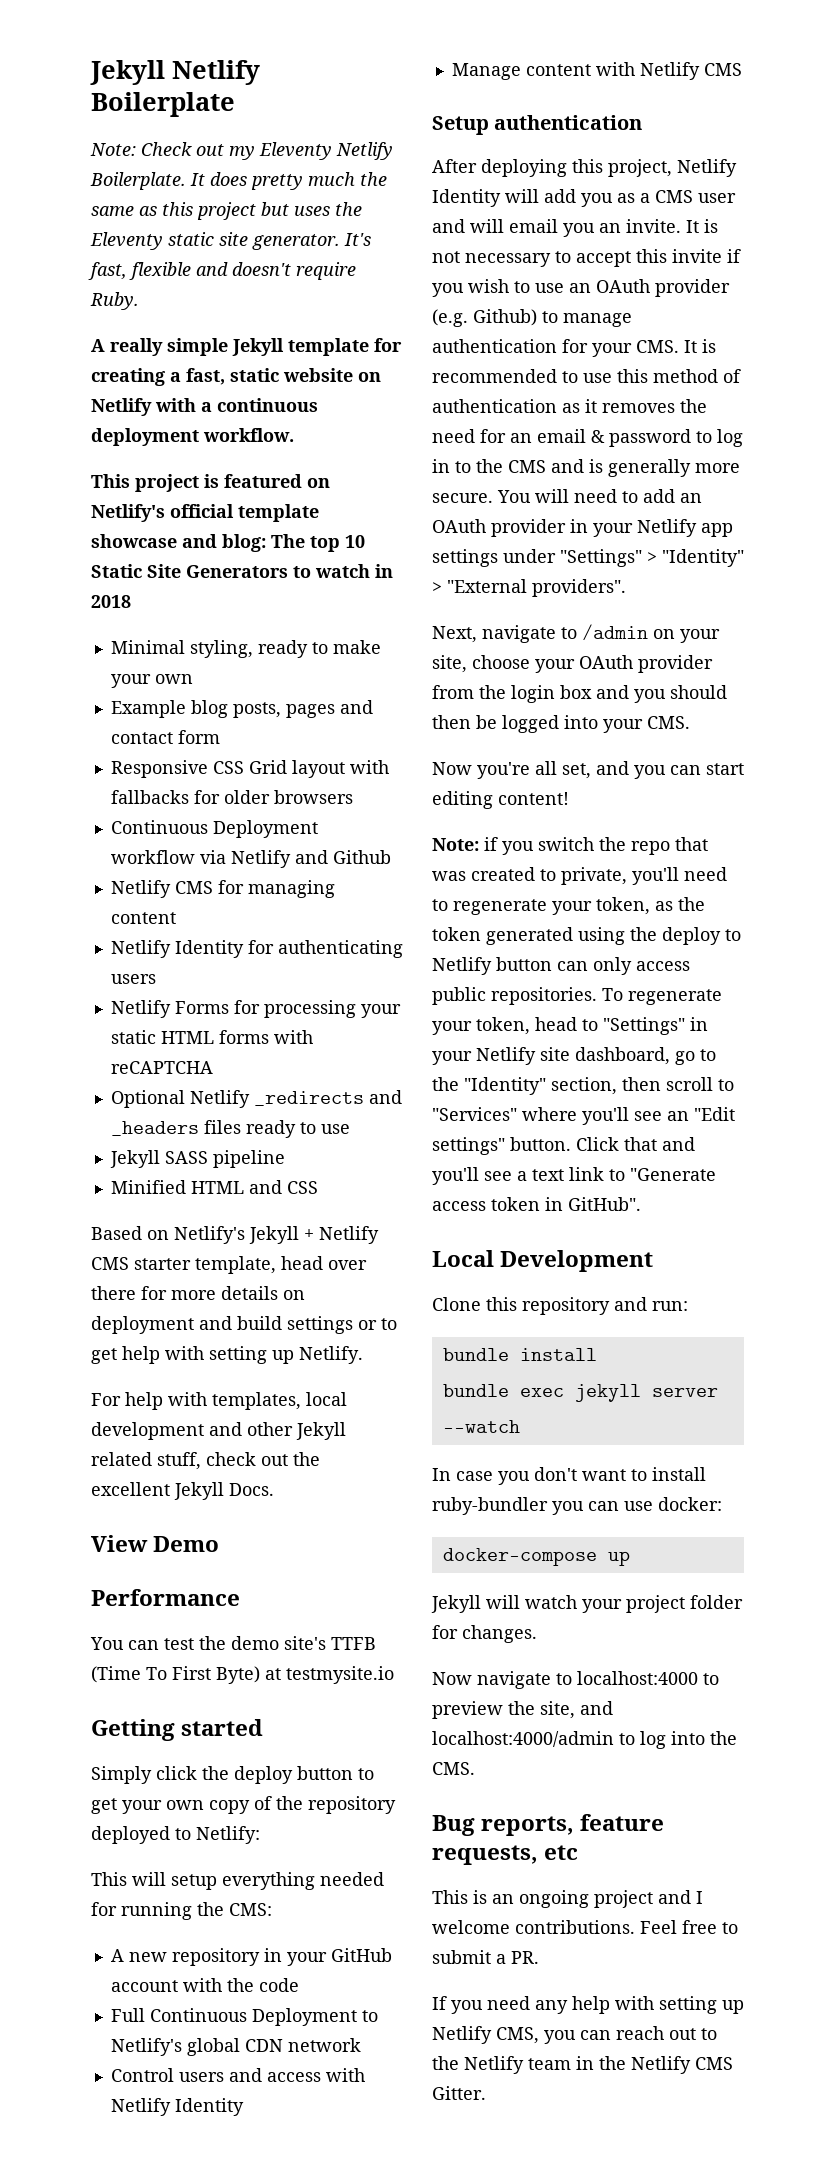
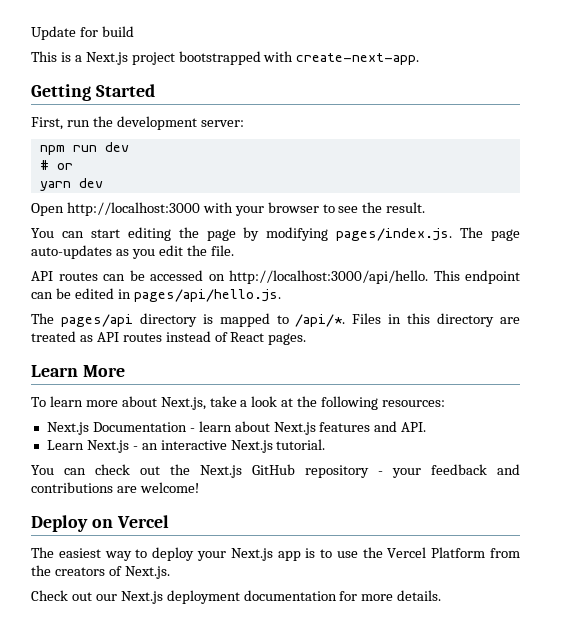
[90,60,260,85] [91,92,235,117] [90,142,393,160] [90,172,387,190] [91,202,362,220] [90,232,371,250] [88,262,356,280] [90,292,139,310] [91,338,402,356] [91,368,381,386] [91,398,318,416] [91,428,294,446] [91,474,330,492] [91,504,319,522] [91,534,365,552] [91,564,393,578] [91,595,131,608] [110,640,381,658] [110,674,193,688] [110,700,373,718] [110,730,220,744] [110,760,389,778] [110,790,353,804] [110,820,318,838] [110,850,391,868] [110,880,335,898] [110,912,176,924] [110,940,403,958] [110,974,156,984] [110,1000,401,1018] [110,1030,313,1044] [110,1061,213,1074] [110,1090,402,1108] [110,1120,350,1138] [109,1150,285,1168] [110,1180,318,1194] [91,1226,379,1244] [91,1256,367,1274] [91,1286,305,1300] [91,1316,397,1334] [91,1346,363,1364] [91,1392,347,1410] [91,1422,346,1440] [91,1452,320,1470] [91,1482,274,1500] [91,1535,220,1552] [91,1589,240,1606] [90,1636,376,1650] [91,1666,394,1684] [91,1719,264,1741] [91,1766,374,1784] [91,1796,396,1814] [91,1826,260,1844] [91,1872,384,1890] [91,1902,272,1920] [110,1948,392,1966] [110,1978,299,1992] [110,2008,378,2026] [110,2038,361,2056] [110,2068,365,2082] [110,2098,244,2116] [451,62,742,80] [432,115,643,135] [432,159,737,177] [432,189,736,207] [432,219,718,237] [432,249,741,267] [432,279,730,297] [432,309,632,327] [432,339,716,357] [432,369,741,383] [432,399,707,413] [432,429,743,447] [432,459,740,477] [432,489,702,503] [432,519,733,537] [432,549,744,567] [432,579,626,597] [432,624,720,643] [432,655,713,673] [432,685,727,703] [432,715,690,733] [432,761,744,779] [432,791,569,809] [432,837,708,855] [432,867,727,885] [432,897,705,915] [432,927,741,945] [432,957,690,975] [432,987,722,1005] [432,1017,708,1035] [432,1047,716,1065] [432,1077,734,1095] [432,1107,735,1125] [432,1137,695,1155] [432,1167,716,1185] [432,1197,641,1211] [432,1250,654,1272] [432,1297,688,1315] [442,1348,597,1361] [442,1384,718,1402] [442,1420,520,1433] [432,1467,706,1485] [432,1497,722,1515] [442,1548,630,1566] [431,1595,743,1613] [432,1625,537,1643] [432,1671,719,1689] [432,1701,613,1719] [432,1731,737,1749] [432,1762,475,1775] [432,1814,665,1836] [432,1845,579,1865] [432,1890,703,1908] [432,1920,738,1934] [432,1950,539,1964] [432,1996,744,2014] [432,2026,717,2044] [432,2056,733,2074] [432,2086,486,2100] Jekyll Netlify Boilerplate // Note: Check out my Eleventy Netlify Boilerplate. It does pretty much the same as this project but uses the Eleventy static site generator. It's fast, flexible and doesn't require Ruby. // A really simple Jekyll template for creating a fast, static website on Netlify with a continuous deployment workflow. // This project is featured on Netlify's official template showcase and blog: The top 10 Static Site Generators to watch in 2018 // Minimal styling, ready to make your own // Example blog posts, pages and contact form // Responsive CSS Grid layout with fallbacks for older browsers // Continuous Deployment workflow via Netlify and Github // Netlify CMS for managing content // Netlify Identity for authenticating users // Netlify Forms for processing your static HTML forms with reCAPTCHA // Optional Netlify _redirects and _headers files ready to use // Jekyll SASS pipeline // Minified HTML and CSS // Based on Netlify's Jekyll + Netlify CMS starter template, head over there for more details on deployment and build settings or to get help with setting up Netlify. // For help with templates, local development and other Jekyll related stuff, check out the excellent Jekyll Docs. // View Demo // Performance // You can test the demo site's TTFB (Time To First Byte) at testmysite.io // Getting started // Simply click the deploy button to get your own copy of the repository deployed to Netlify: // This will setup everything needed for running the CMS: // A new repository in your GitHub account with the code // Full Continuous Deployment to Netlify's global CDN network // Control users and access with Netlify Identity // Manage content with Netlify CMS // Setup authentication // After deploying this project, Netlify Identity will add you as a CMS user and will email you an invite. It is not necessary to accept this invite if you wish to use an OAuth provider (e.g. Github) to manage authentication for your CMS. It is recommended to use this method of authentication as it removes the need for an email & password to log in to the CMS and is generally more secure. You will need to add an OAuth provider in your Netlify app settings under "Settings" > "Identity" > "External providers". // Next, navigate to /admin on your site, choose your OAuth provider from the login box and you should then be logged into your CMS. // Now you're all set, and you can start editing content! // Note: if you switch the repo that was created to private, you'll need to regenerate your token, as the token generated using the deploy to Netlify button can only access public repositories. To regenerate your token, head to "Settings" in your Netlify site dashboard, go to the "Identity" section, then scroll to "Services" where you'll see an "Edit settings" button. Click that and you'll see a text link to "Generate access token in GitHub". // Local Development // Clone this repository and run: // bundle install // bundle exec jekyll server --watch // In case you don't want to install ruby-bundler you can use docker: // docker-compose up // Jekyll will watch your project folder for changes. // Now navigate to localhost:4000 to preview the site, and localhost:4000/admin to log into the CMS. // Bug reports, feature requests, etc // This is an ongoing project and I welcome contributions. Feel free to submit a PR. // If you need any help with setting up Netlify CMS, you can reach out to the Netlify team in the Netlify CMS Gitter. -> [31,26,134,40] [31,51,420,65] [31,84,155,101] [31,116,244,130] [39,142,129,155] [39,160,73,170] [39,178,103,191] [31,202,426,216] [31,227,520,241] [31,245,234,259] [31,270,520,284] [31,288,281,302] [31,313,521,327] [31,331,307,345] [31,365,125,377] [31,396,446,410] [46,421,427,435] [46,439,326,453] [31,464,520,478] [31,482,199,493] [31,515,169,532] [31,547,520,561] [31,565,170,579] [31,590,442,604] Update for build // This is a Next.js project bootstrapped with create-next-app. // Getting Started // First, run the development server: // npm run dev // # or // yarn dev // Open http://localhost:3000 with your browser to see the result. // You can start editing the page by modifying pages/index.js. The page auto-updates as you edit the file. // API routes can be accessed on http://localhost:3000/api/hello. This endpoint can be edited in pages/api/hello.js. // The pages/api directory is mapped to /api/*. Files in this directory are treated as API routes instead of React pages. // Learn More // To learn more about Next.js, take a look at the following resources: // Next.js Documentation - learn about Next.js features and API. // Learn Next.js - an interactive Next.js tutorial. // You can check out the Next.js GitHub repository - your feedback and contributions are welcome! // Deploy on Vercel // The easiest way to deploy your Next.js app is to use the Vercel Platform from the creators of Next.js. // Check out our Next.js deployment documentation for more details.

